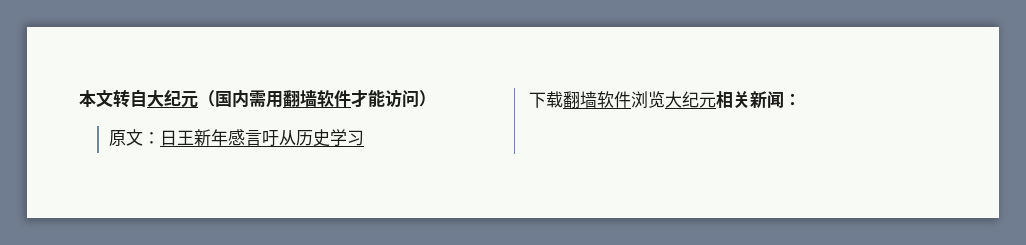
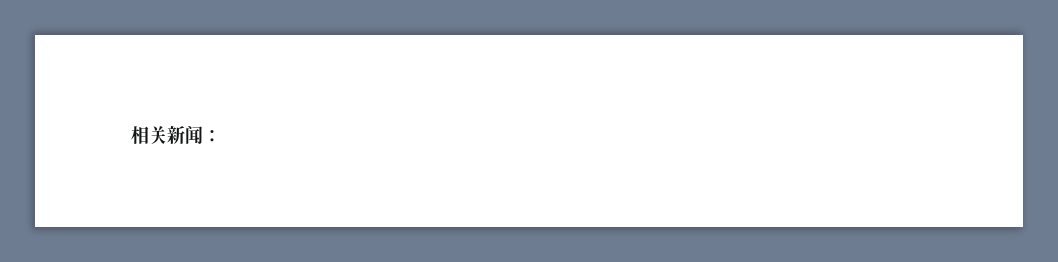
[79,89,436,108] [108,129,364,147] [529,91,716,108] 本文转自大纪元（国内需用翻墙软件才能访问） // 原文：日王新年感言吁从历史学习 // 下载翻墙软件浏览大纪元 -> (131, 135) none

